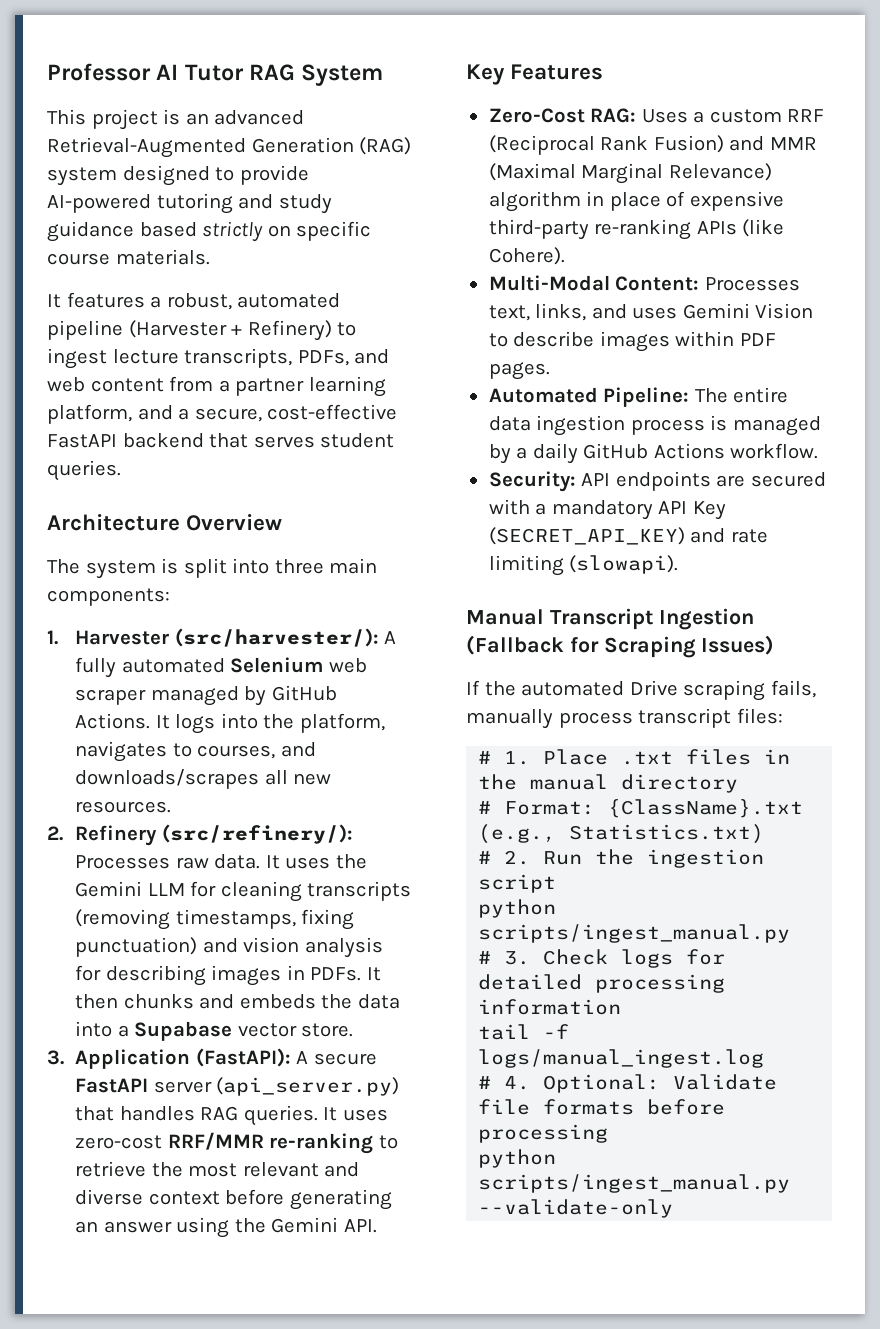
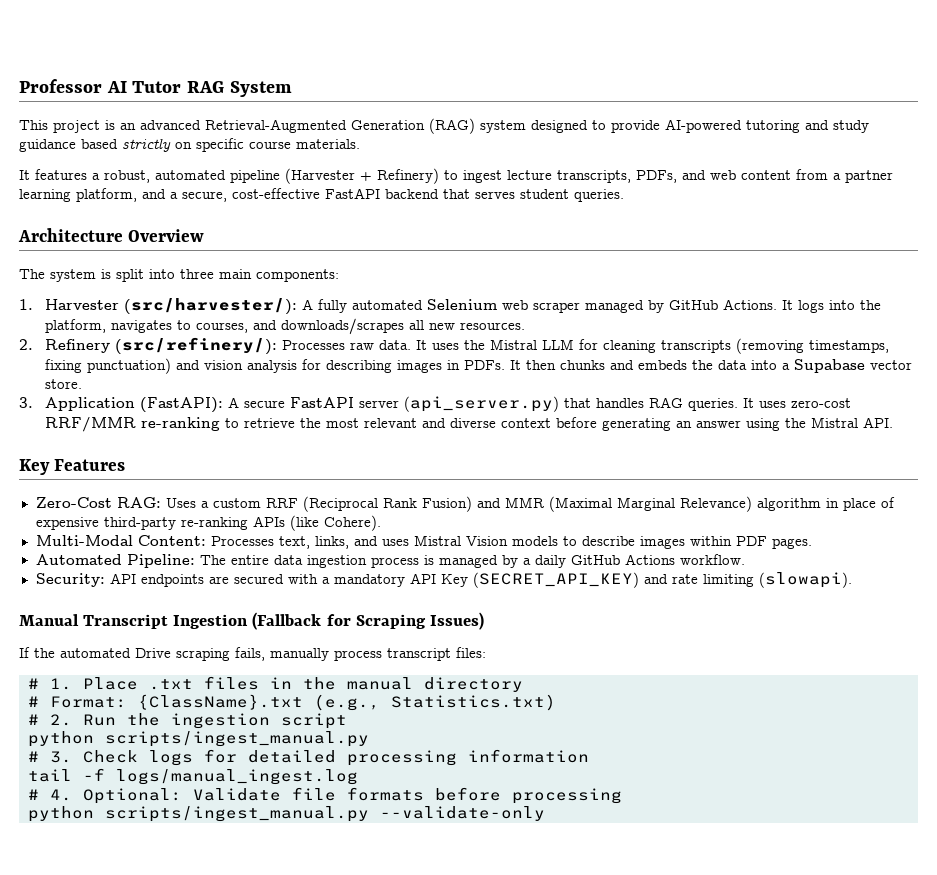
[75,881,143,897] Gemini -> [490,339,538,350] Mistral
[271,1217,339,1233] Gemini -> [811,417,859,428] Mistral
[682,303,814,319] Gemini Vision -> [413,535,558,546] Mistral Vision models

